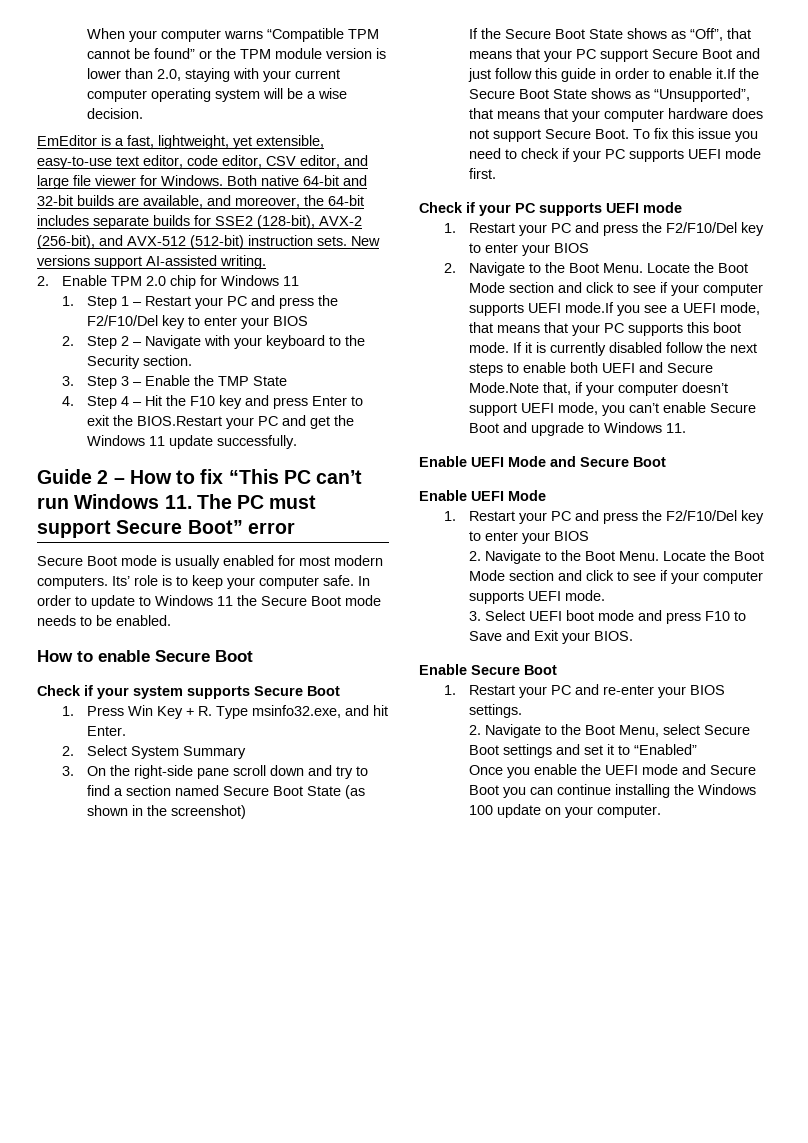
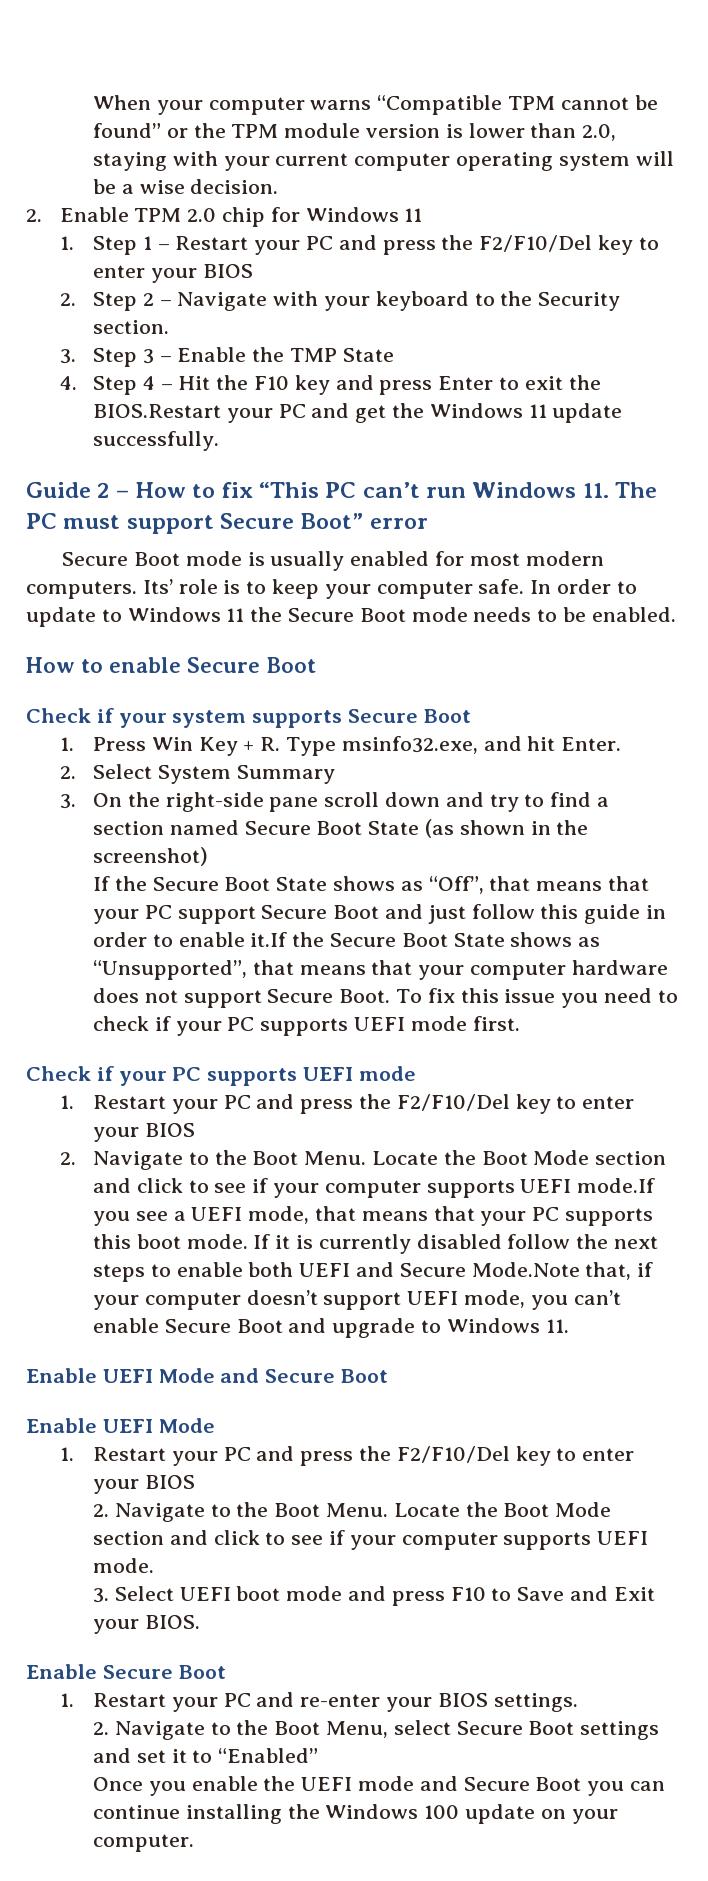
[37,135,324,149] [37,155,368,169] [37,175,367,189] [37,195,364,208] [37,215,362,229] [37,235,380,249] [37,255,266,269] // EmEditor is a fast, lightweight, yet extensible, easy-to-use text editor, code editor, CSV editor, and large file viewer for Windows. Both native 64-bit and 32-bit builds are available, and moreover, the 64-bit includes separate builds for SSE2 (128-bit), AVX-2 (256-bit), and AVX-512 (512-bit) instruction sets. New versions support AI-assisted writing. -> (279, 186) none

